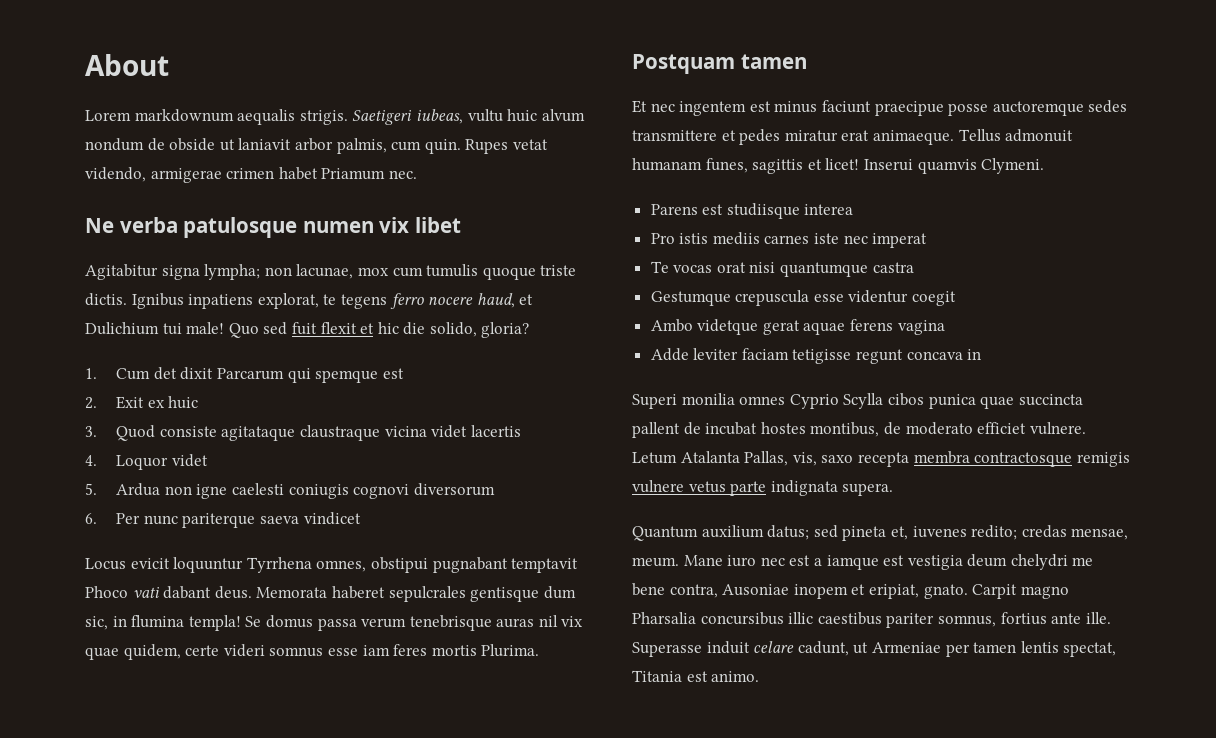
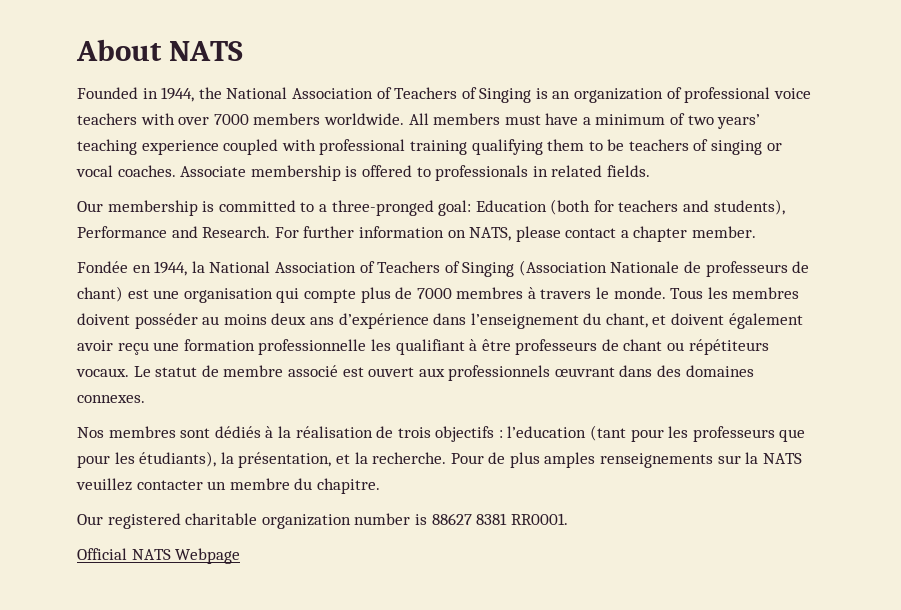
[85,109,585,125] [85,138,548,154] [85,167,417,183] [85,217,461,238] [85,264,577,280] [85,293,534,309] [85,322,530,338] [85,367,404,383] [85,396,199,409] [85,425,521,441] [85,454,208,470] [85,483,495,499] [85,512,361,528] [85,557,579,573] [85,586,576,602] [85,615,584,631] [85,644,540,660] [632,54,807,74] [632,100,1128,116] [632,129,1074,145] [632,158,1045,174] [650,203,854,219] [650,232,928,248] [650,261,914,277] [650,290,957,306] [650,319,945,335] [650,348,982,364] [632,393,1083,409] [632,422,1086,438] [632,451,1130,467] [632,480,894,496] [632,525,1129,541] [632,554,1094,570] [632,583,1069,599] [632,612,1111,628] [632,641,1117,657] [632,670,760,682] // Lorem markdownum aequalis strigis. Saetigeri iubeas, vultu huic alvum nondum de obside ut laniavit arbor palmis, cum quin. Rupes vetat videndo, armigerae crimen habet Priamum nec. // Ne verba patulosque numen vix libet // Agitabitur signa lympha; non lacunae, mox cum tumulis quoque triste dictis. Ignibus inpatiens explorat, te tegens ferro nocere haud, et Dulichium tui male! Quo sed fuit flexit et hic die solido, gloria? // 1. Cum det dixit Parcarum qui spemque est // 2. Exit ex huic // 3. Quod consiste agitataque claustraque vicina videt lacertis // 4. Loquor videt // 5. Ardua non igne caelesti coniugis cognovi diversorum // 6. Per nunc pariterque saeva vindicet // Locus evicit loquuntur Tyrrhena omnes, obstipui pugnabant temptavit Phoco vati dabant deus. Memorata haberet sepulcrales gentisque dum sic, in flumina templa! Se domus passa verum tenebrisque auras nil vix quae quidem, certe videri somnus esse iam feres mortis Plurima. // Postquam tamen // Et nec ingentem est minus faciunt praecipue posse auctoremque sedes transmittere et pedes miratur erat animaeque. Tellus admonuit humanam funes, sagittis et licet! Inserui quamvis Clymeni. // Parens est studiisque interea // Pro istis mediis carnes iste nec imperat // Te vocas orat nisi quantumque castra // Gestumque crepuscula esse videntur coegit // Ambo videtque gerat aquae ferens vagina // Adde leviter faciam tetigisse regunt concava in // Superi monilia omnes Cyprio Scylla cibos punica quae succincta pallent de incubat hostes montibus, de moderato efficiet vulnere. Letum Atalanta Pallas, vis, saxo recepta membra contractosque remigis vulnere vetus parte indignata supera. // Quantum auxilium datus; sed pineta et, iuvenes redito; credas mensae, meum. Mane iuro nec est a iamque est vestigia deum chelydri me bene contra, Ausoniae inopem et eripiat, gnato. Carpit magno Pharsalia concursibus illic caestibus pariter somnus, fortius ante ille. Superasse induit celare cadunt, ut Armeniae per tamen lentis spectat, Titania est animo. -> [169,41,244,61] [77,87,811,103] [77,113,761,129] [77,139,782,155] [76,165,650,181] [77,199,785,216] [77,226,757,242] [77,260,810,277] [77,286,800,303] [77,313,803,329] [77,339,769,355] [76,365,754,381] [77,395,145,403] [77,425,806,442] [77,451,802,468] [76,478,380,494] [77,513,568,529] [77,548,241,564] NATS // Founded in 1944, the National Association of Teachers of Singing is an organization of professional voice teachers with over 7000 members worldwide. All members must have a minimum of two years’ teaching experience coupled with professional training qualifying them to be teachers of singing or vocal coaches. Associate membership is offered to professionals in related fields. // Our membership is committed to a three-pronged goal: Education (both for teachers and students), Performance and Research. For further information on NATS, please contact a chapter member. // Fondée en 1944, la National Association of Teachers of Singing (Association Nationale de professeurs de chant) est une organisation qui compte plus de 7000 membres à travers le monde. Tous les membres doivent posséder au moins deux ans d’expérience dans l’enseignement du chant, et doivent également avoir reçu une formation professionnelle les qualifiant à être professeurs de chant ou répétiteurs vocaux. Le statut de membre associé est ouvert aux professionnels œuvrant dans des domaines connexes. // Nos membres sont dédiés à la réalisation de trois objectifs : l’education (tant pour les professeurs que pour les étudiants), la présentation, et la recherche. Pour de plus amples renseignements sur la NATS veuillez contacter un membre du chapitre. // Our registered charitable organization number is 88627 8381 RR0001. // Official NATS Webpage

